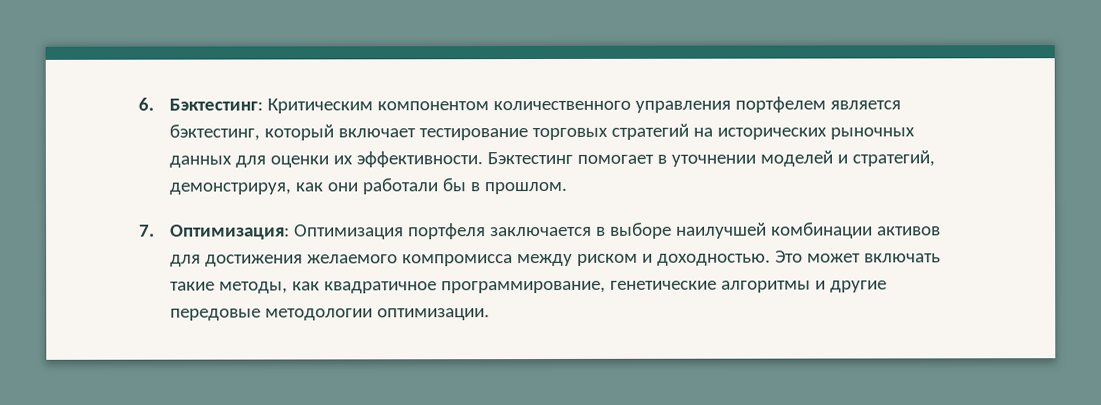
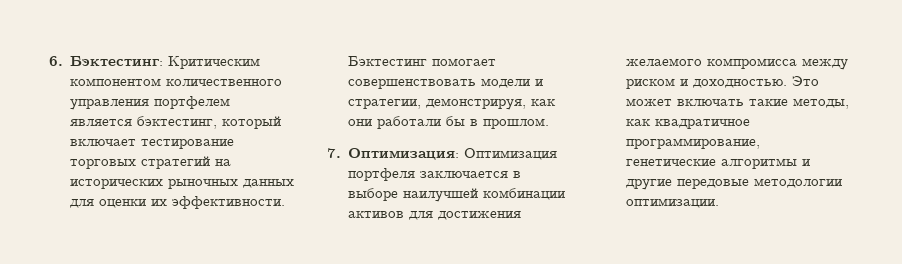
[656,150,935,167] в уточнении моделей и стратегий, -> [348,78,544,89] [348,99,422,109] совершенствовать модели и стратегии,

